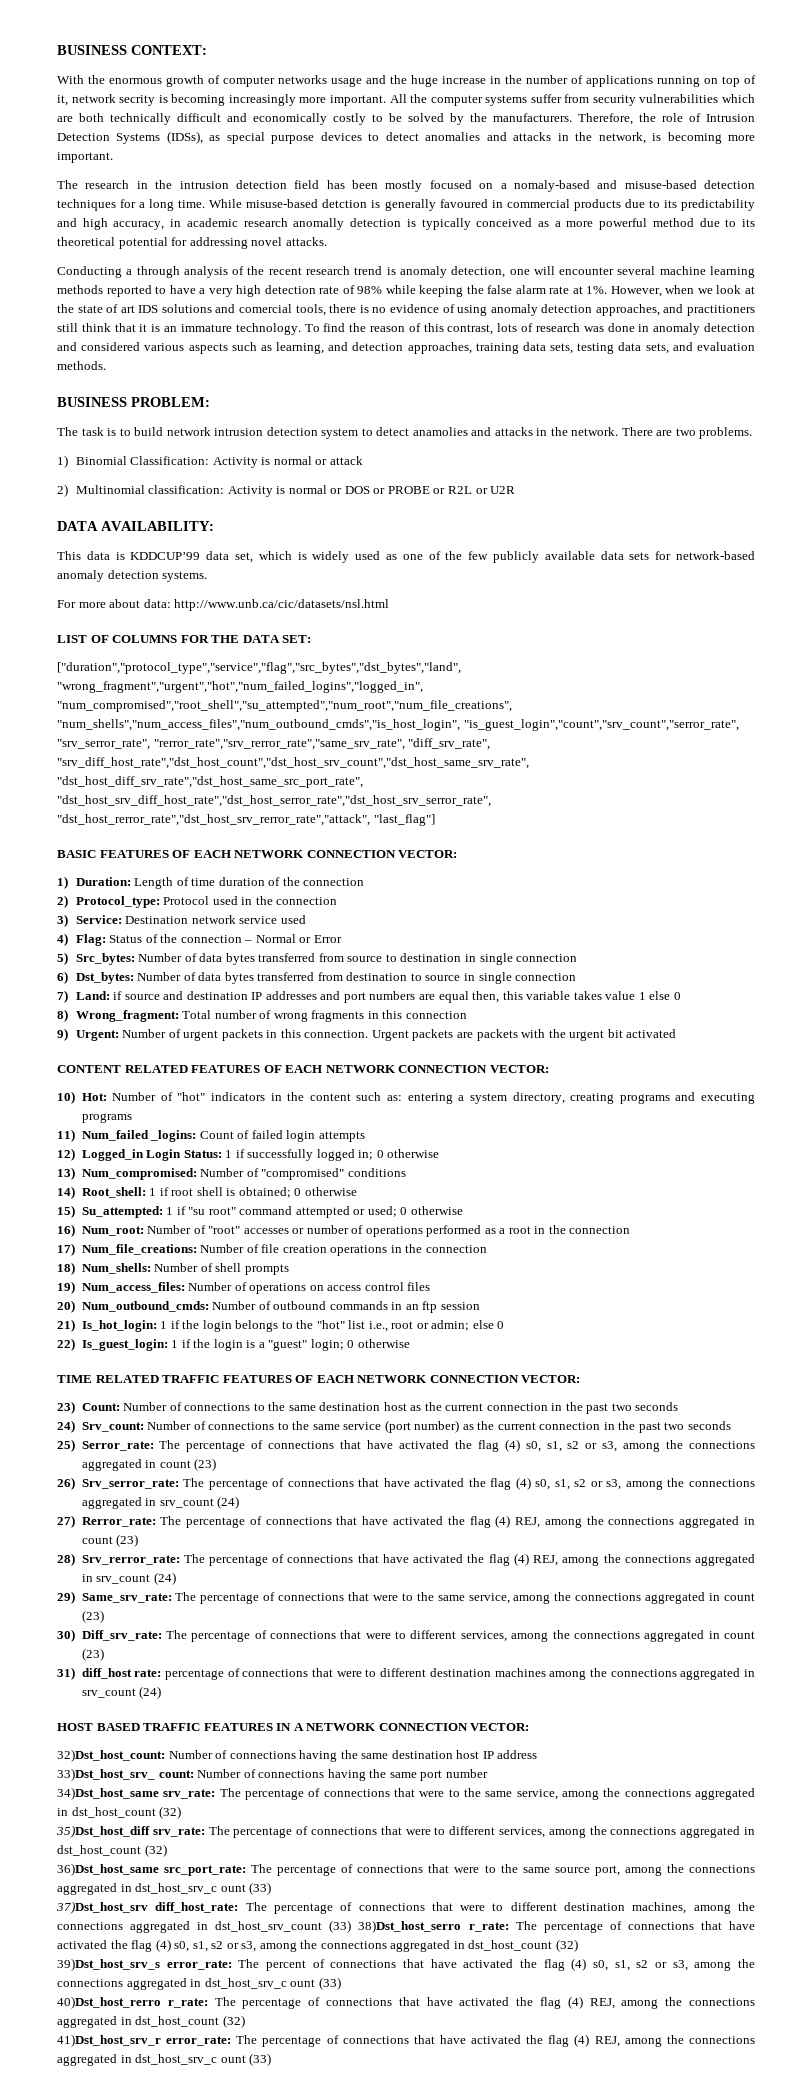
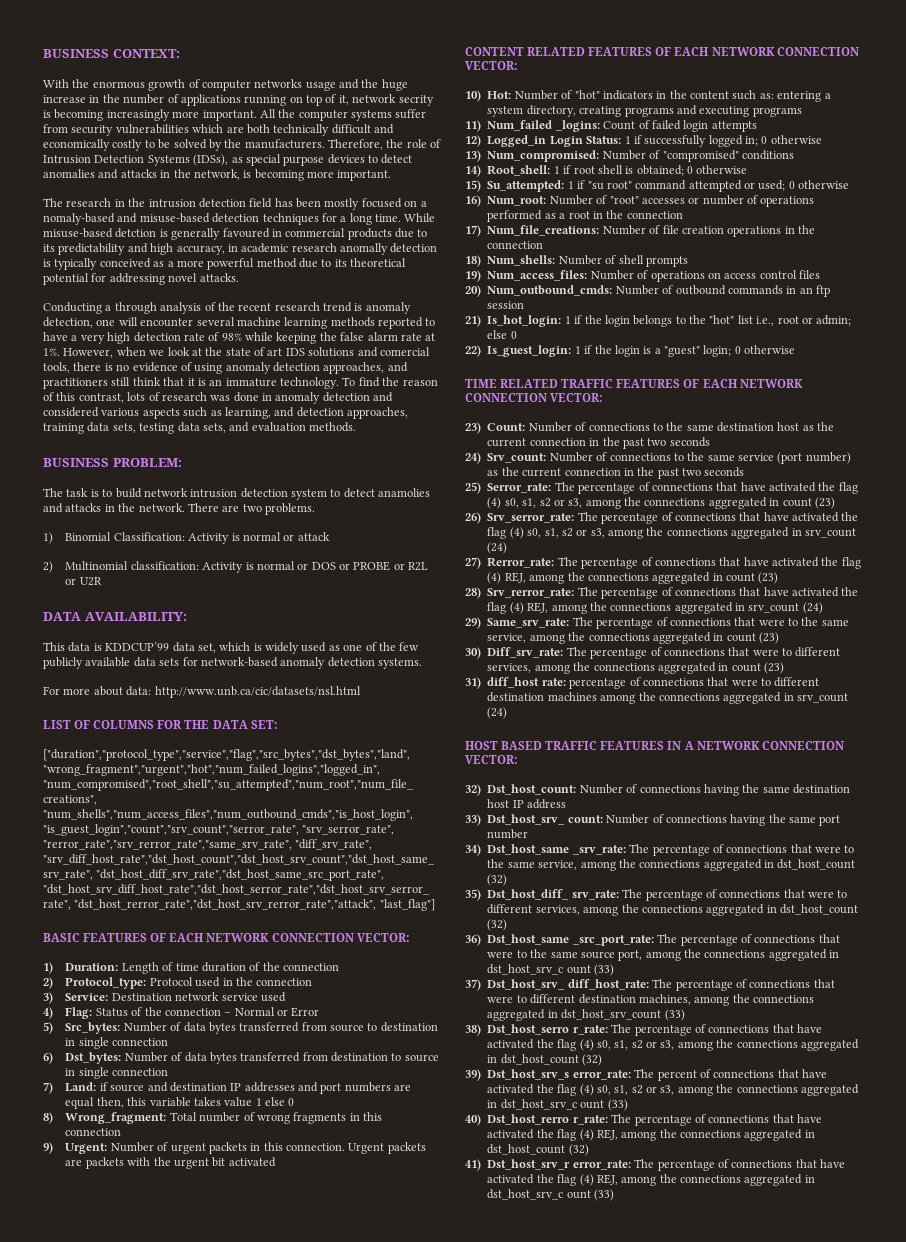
[57,1749,165,1762] 32)Dst_host_count: -> [465,784,577,796] 32) Dst_host_count:
[57,1768,155,1781] 33)Dst_host_srv_ -> [465,814,566,826] 33) Dst_host_srv_
[57,1787,216,1800] 34)Dst_host_same srv_rate: -> [465,844,626,856] 34) Dst_host_same _srv_rate:
[56,1825,150,1838] 35)Dst_host_diff -> [465,889,570,901] 35) Dst_host_diff_
[57,1863,247,1876] 36)Dst_host_same src_port_rate: -> [465,934,654,946] 36) Dst_host_same _src_port_rate:
[56,1901,148,1914] 37)Dst_host_srv -> [465,979,566,991] 37) Dst_host_srv_
[358,1920,462,1933] 38)Dst_host_serro -> [465,1024,570,1036] // 38) Dst_host_serro
[57,1958,160,1971] 39)Dst_host_srv_s -> [465,1069,570,1081] 39) Dst_host_srv_s
[57,1996,161,2009] 40)Dst_host_rerro -> [465,1114,570,1126] 40) Dst_host_rerro
[57,2034,161,2047] 41)Dst_host_srv_r -> [465,1159,571,1171] 41) Dst_host_srv_r

